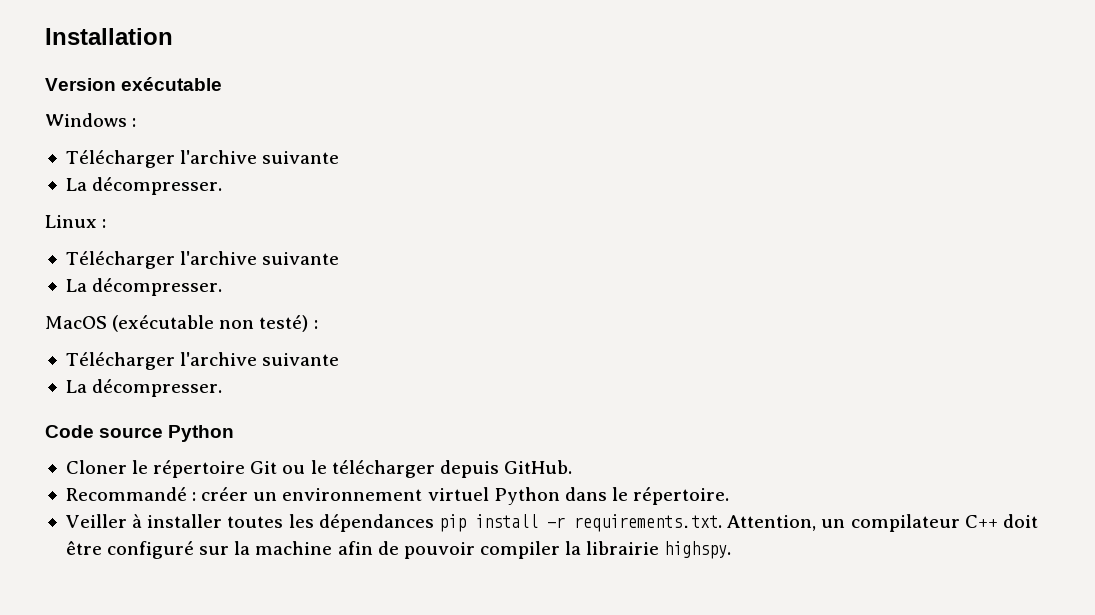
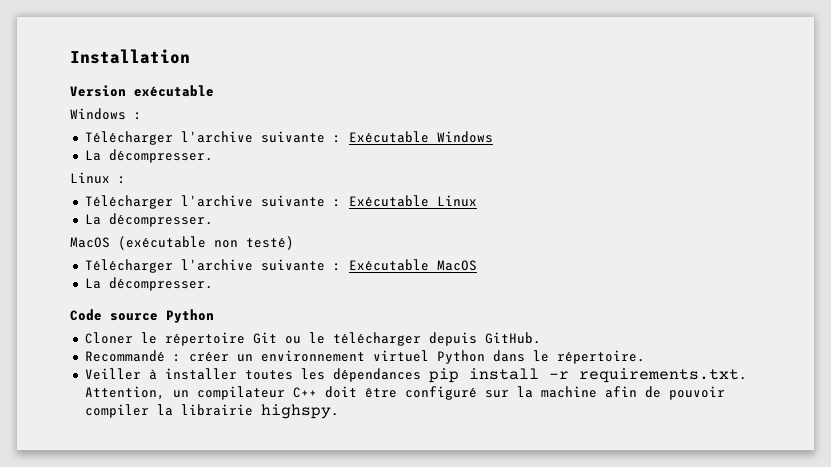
(340, 157) none -> [332,131,493,143] : Exécutable Windows
(340, 258) none -> [332,195,477,207] : Exécutable Linux
[313,320,318,329] [65,352,340,370] : // Télécharger l'archive suivante -> [84,259,477,273] // Télécharger l'archive suivante : Exécutable MacOS

